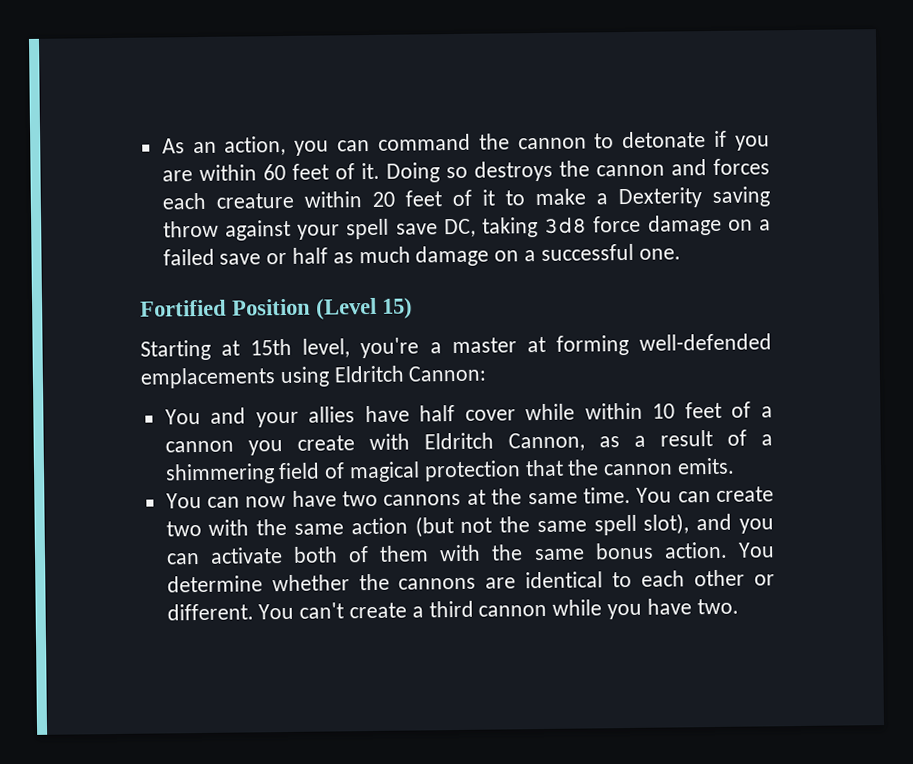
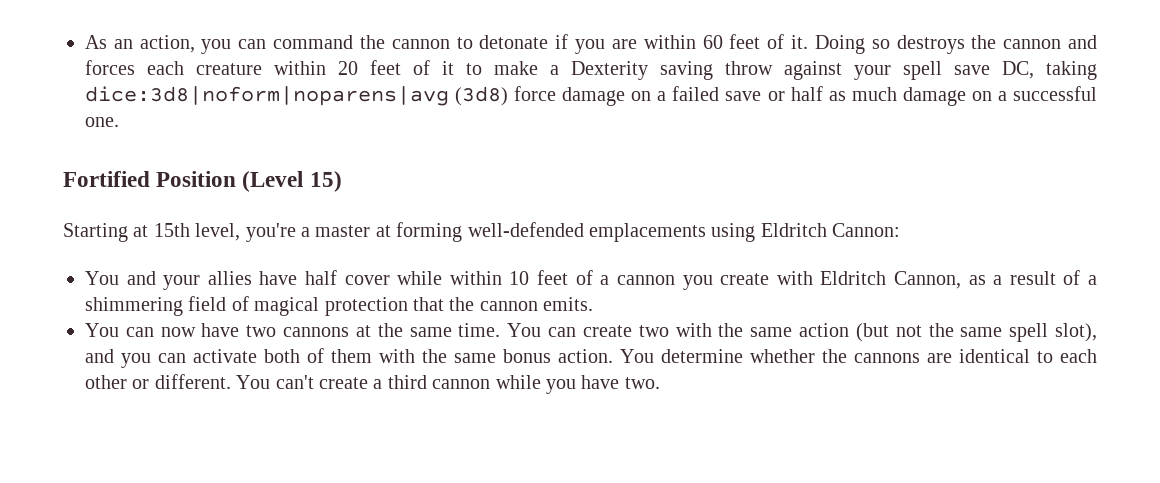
[544,216,588,234] 3d8 -> [85,86,509,106] dice:3d8|noform|noparens|avg (3d8)

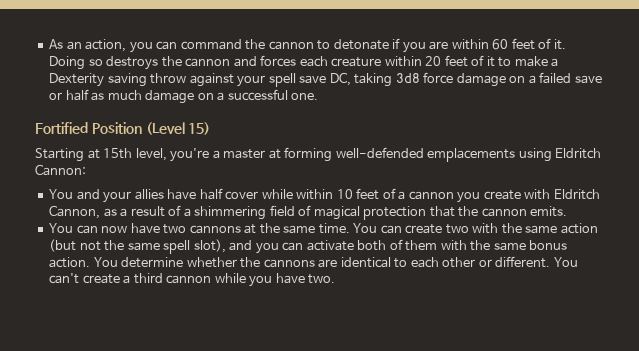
[85,86,509,106] dice:3d8|noform|noparens|avg (3d8) -> [395,73,420,83] 3d8

